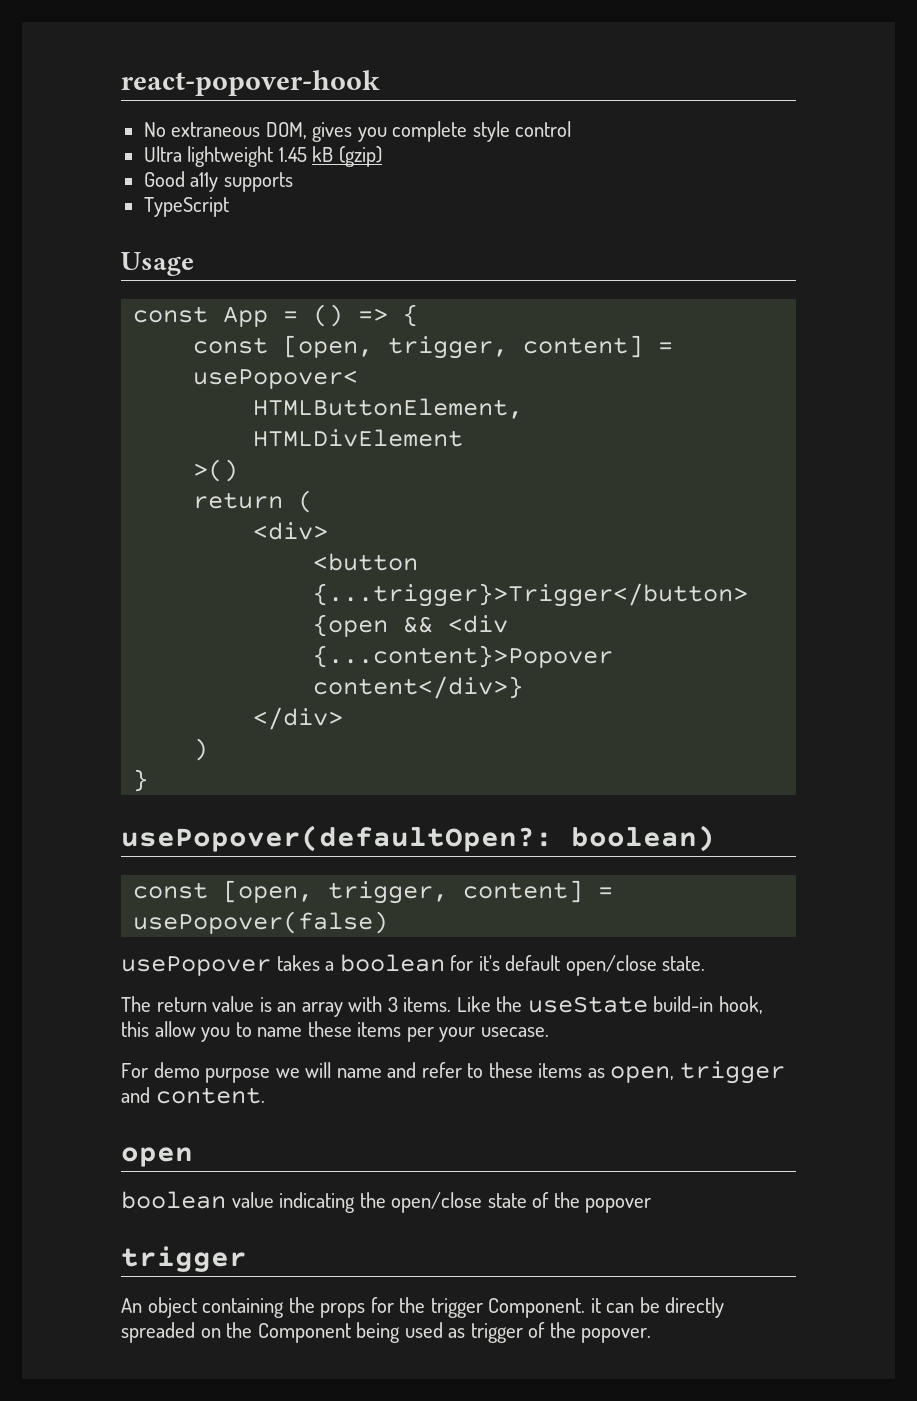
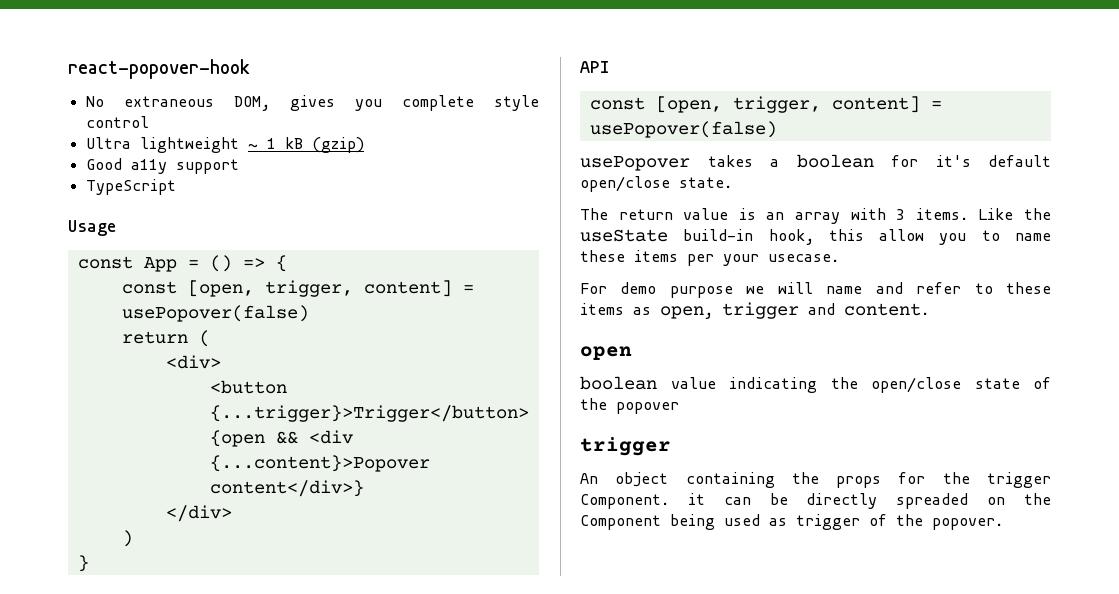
[278,147,307,162] 1.45 -> [247,138,276,149] ~ 1
[223,172,293,192] supports -> [175,159,239,174] support
[193,369,359,389] [253,398,524,419] [253,429,464,447] [193,459,239,482] usePopover< // HTMLButtonElement, // HTMLDivElement // >() -> [121,305,309,322] usePopover(false)
[121,825,715,852] usePopover(defaultOpen?: boolean) -> [580,61,609,73] API

